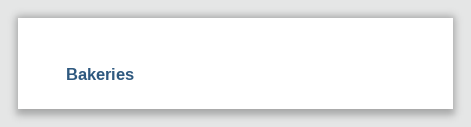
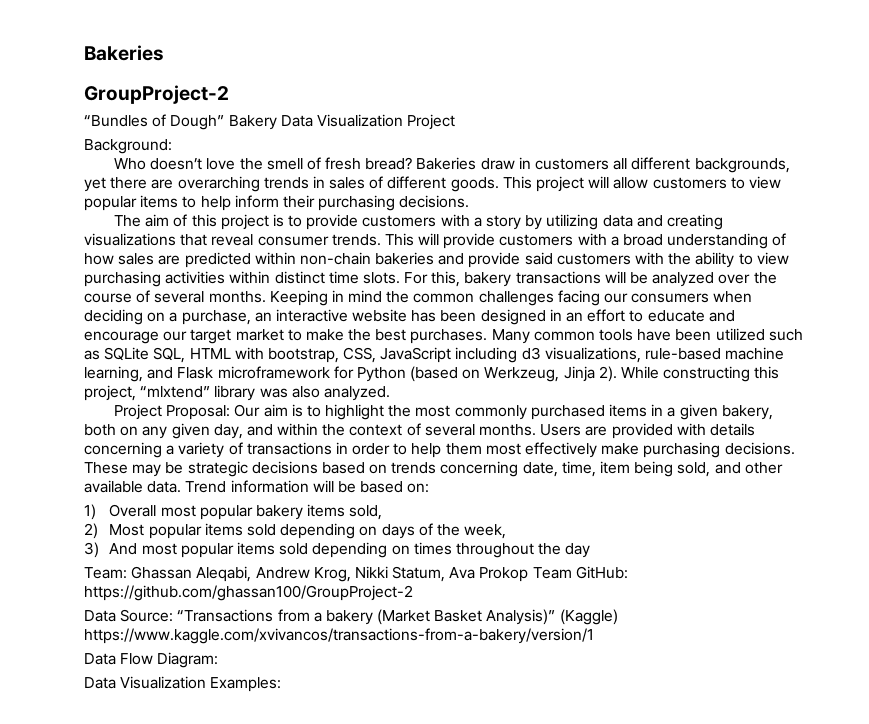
[66,68,134,80] Bakeries -> [84,45,164,61] [84,85,229,104] [84,114,456,130] [84,139,172,154] [113,157,790,173] [84,176,781,192] [84,195,470,211] [113,214,723,230] [84,233,787,249] [84,252,789,268] [84,271,777,287] [84,290,753,306] [84,309,735,325] [84,328,803,344] [84,347,785,363] [84,366,780,382] [84,385,390,401] [113,404,773,420] [84,423,755,439] [84,442,795,458] [84,461,783,477] [84,480,430,493] [84,504,383,520] [84,523,507,539] [84,542,591,558] [84,566,628,582] [84,585,413,601] [84,609,618,625] [84,628,594,644] [84,652,219,668] [84,676,282,692] Bakeries // GroupProject-2 // “Bundles of Dough” Bakery Data Visualization Project // Background: // Who doesn’t love the smell of fresh bread? Bakeries draw in customers all different backgrounds, yet there are overarching trends in sales of different goods. This project will allow customers to view popular items to help inform their purchasing decisions. // The aim of this project is to provide customers with a story by utilizing data and creating visualizations that reveal consumer trends. This will provide customers with a broad understanding of how sales are predicted within non-chain bakeries and provide said customers with the ability to view purchasing activities within distinct time slots. For this, bakery transactions will be analyzed over the course of several months. Keeping in mind the common challenges facing our consumers when deciding on a purchase, an interactive website has been designed in an effort to educate and encourage our target market to make the best purchases. Many common tools have been utilized such as SQLite SQL, HTML with bootstrap, CSS, JavaScript including d3 visualizations, rule-based machine learning, and Flask microframework for Python (based on Werkzeug, Jinja 2). While constructing this project, “mlxtend” library was also analyzed. // Project Proposal: Our aim is to highlight the most commonly purchased items in a given bakery, both on any given day, and within the context of several months. Users are provided with details concerning a variety of transactions in order to help them most effectively make purchasing decisions. These may be strategic decisions based on trends concerning date, time, item being sold, and other available data. Trend information will be based on: // 1) Overall most popular bakery items sold, // 2) Most popular items sold depending on days of the week, // 3) And most popular items sold depending on times throughout the day // Team: Ghassan Aleqabi, Andrew Krog, Nikki Statum, Ava Prokop Team GitHub: https://github.com/ghassan100/GroupProject-2 // Data Source: “Transactions from a bakery (Market Basket Analysis)” (Kaggle) https://www.kaggle.com/xvivancos/transactions-from-a-bakery/version/1 // Data Flow Diagram: // Data Visualization Examples:

